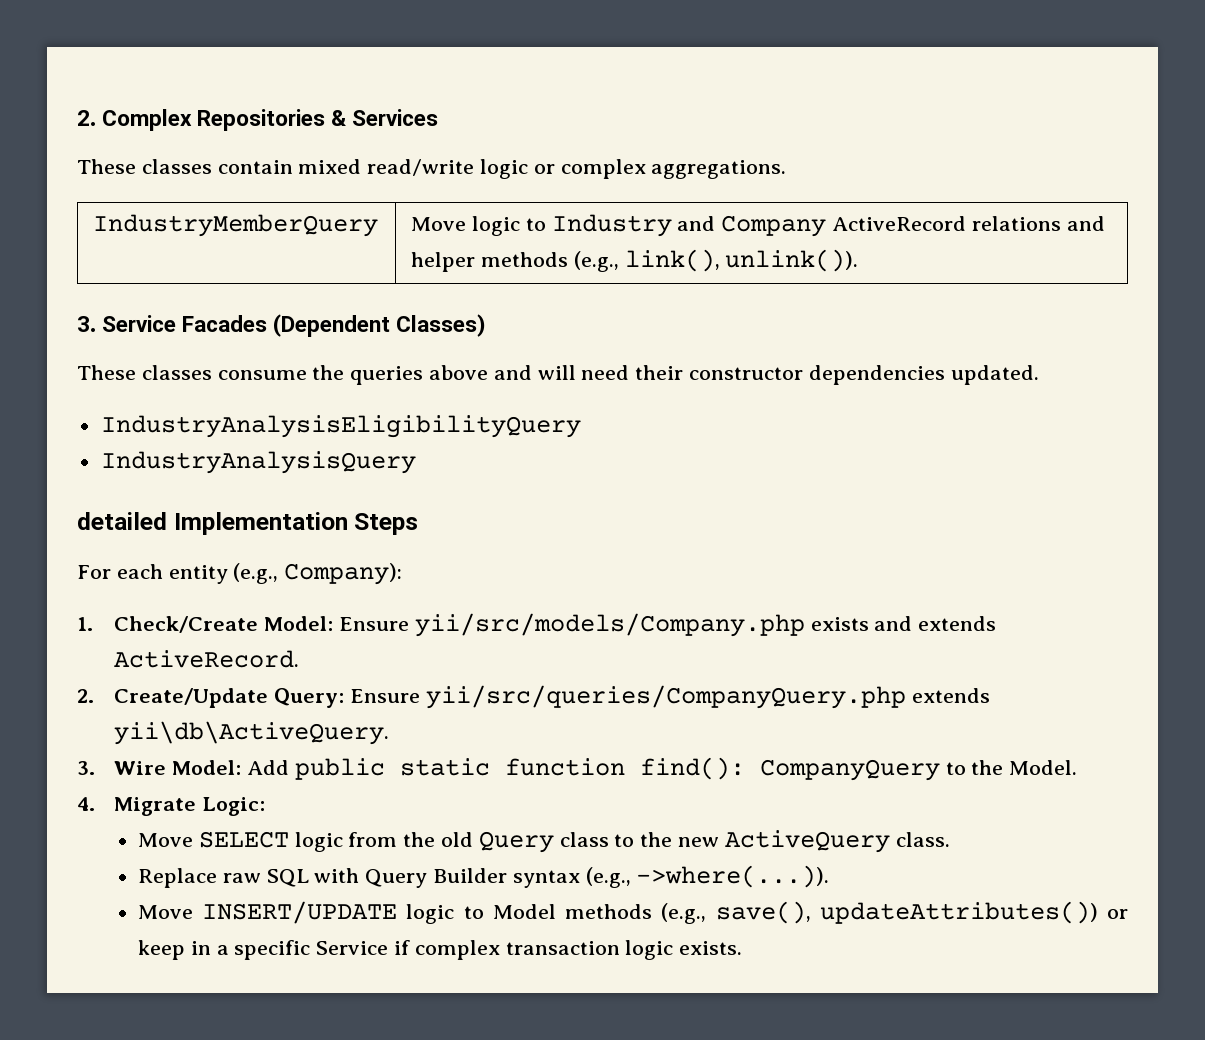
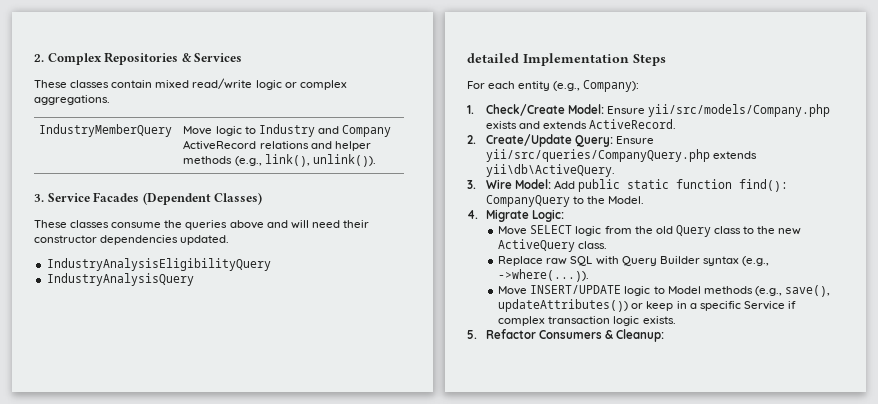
(743, 948) none -> [467,329,664,342] // 5. Refactor Consumers & Cleanup:

